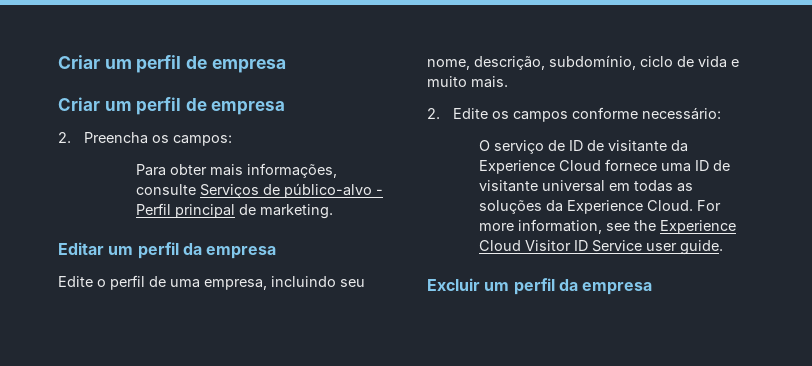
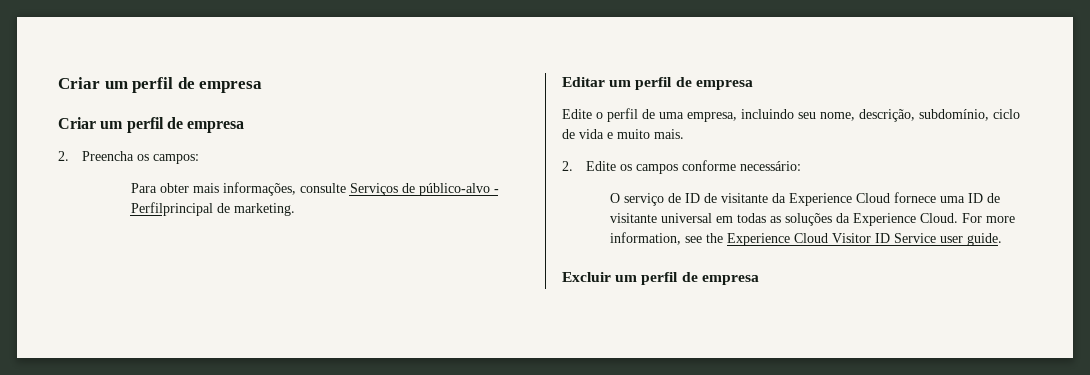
[135,203,235,218] Perfil principal -> [130,202,213,216] Perfilprincipal
[182,243,202,255] da -> [675,77,692,87] de
[558,279,578,291] da -> [681,272,698,282] de

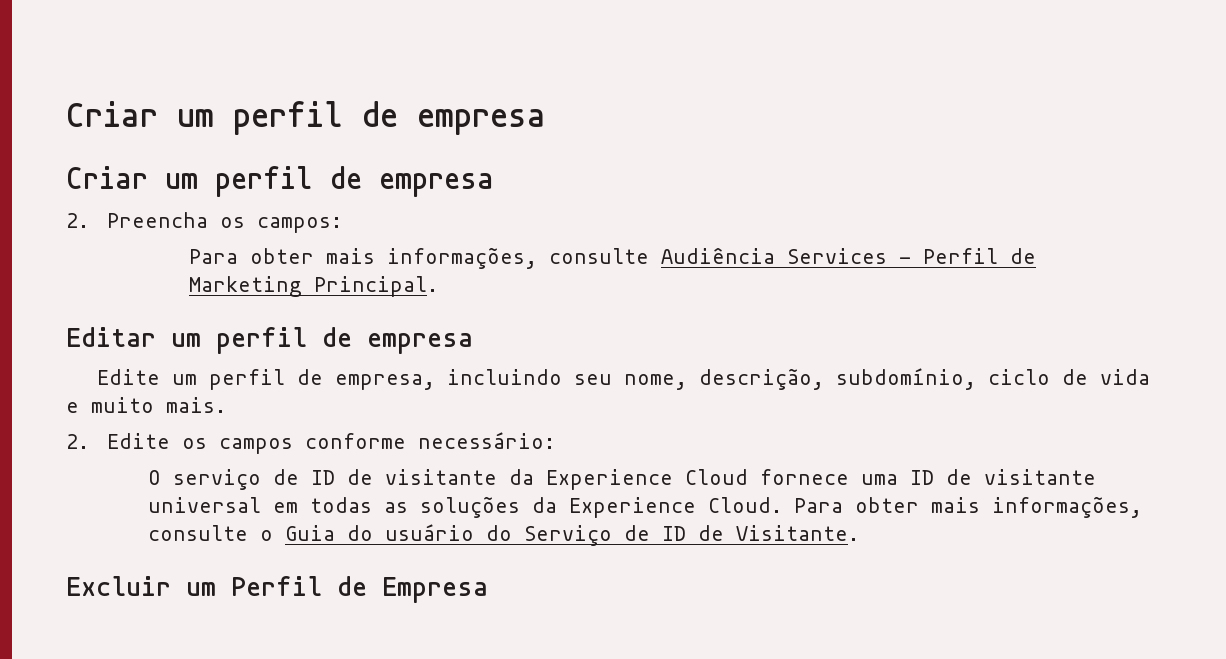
[349,183,499,196] [130,202,295,216] Serviços de público-alvo - Perfilprincipal de marketing. -> [660,248,1036,264] [188,276,438,297] Audiência Services - Perfil de Marketing Principal.
[596,108,684,122] o perfil de uma -> [172,369,324,390] um perfil de
[962,213,1016,223] [610,232,1003,246] For more information, see the Experience Cloud Visitor ID Service user guide. -> [793,496,1142,518] [147,524,859,546] Para obter mais informações, consulte o Guia do usuário do Serviço de ID de Visitante.
[641,272,759,285] perfil de empresa -> [231,576,488,603] Perfil de Empresa

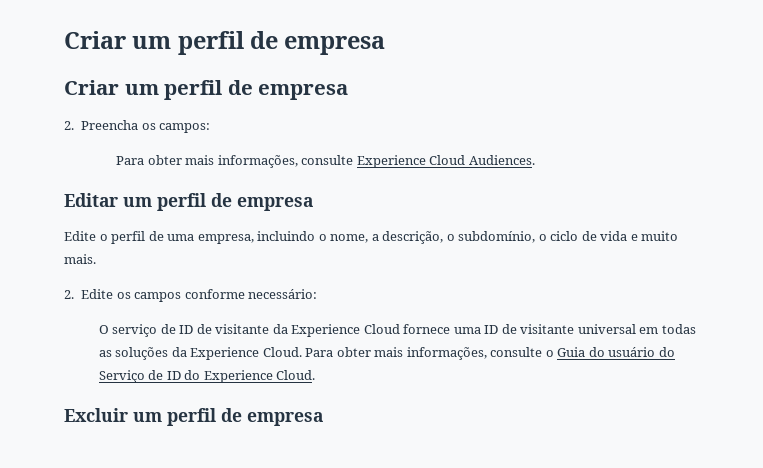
[660,248,1036,264] [188,276,438,297] Audiência Services - Perfil de Marketing Principal. -> [356,155,535,168] Experience Cloud Audiences.
[172,369,324,390] um perfil de -> [99,231,195,244] o perfil de uma
[574,368,977,390] seu nome, descrição, subdomínio, -> [318,231,547,244] o nome, a descrição, o subdomínio, o
[697,525,859,541] de Visitante. -> [184,370,316,383] do Experience Cloud.
[231,576,488,603] Perfil de Empresa -> [167,408,323,426] perfil de empresa

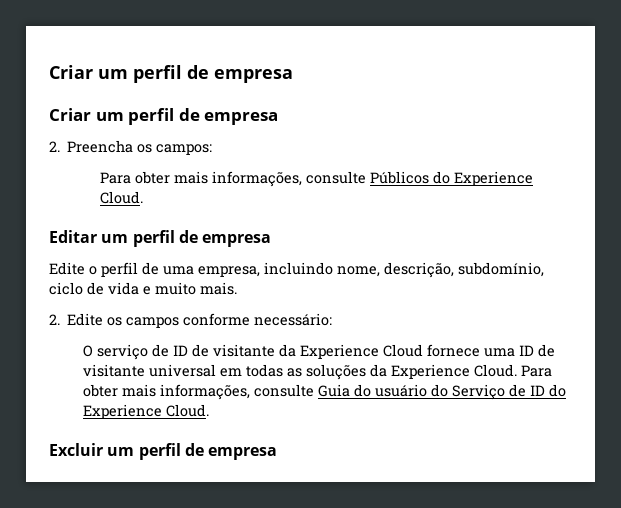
[356,155,535,168] Experience Cloud Audiences. -> [369,171,533,186] [99,191,143,204] Públicos do Experience Cloud.
[318,231,547,244] o nome, a descrição, o subdomínio, o -> [337,262,544,278] nome, descrição, subdomínio,
[545,350,554,357] o -> (314, 390) none

